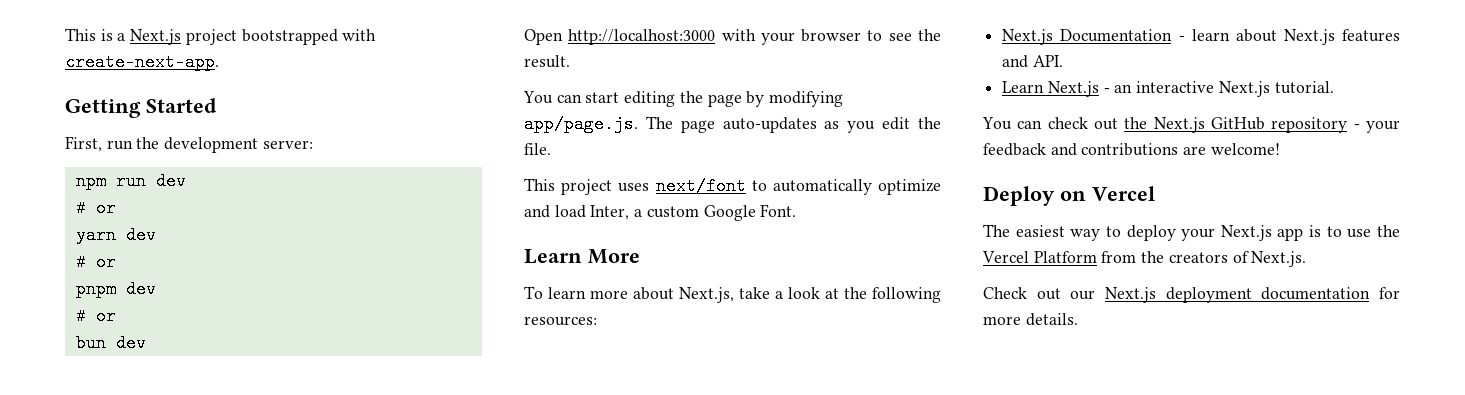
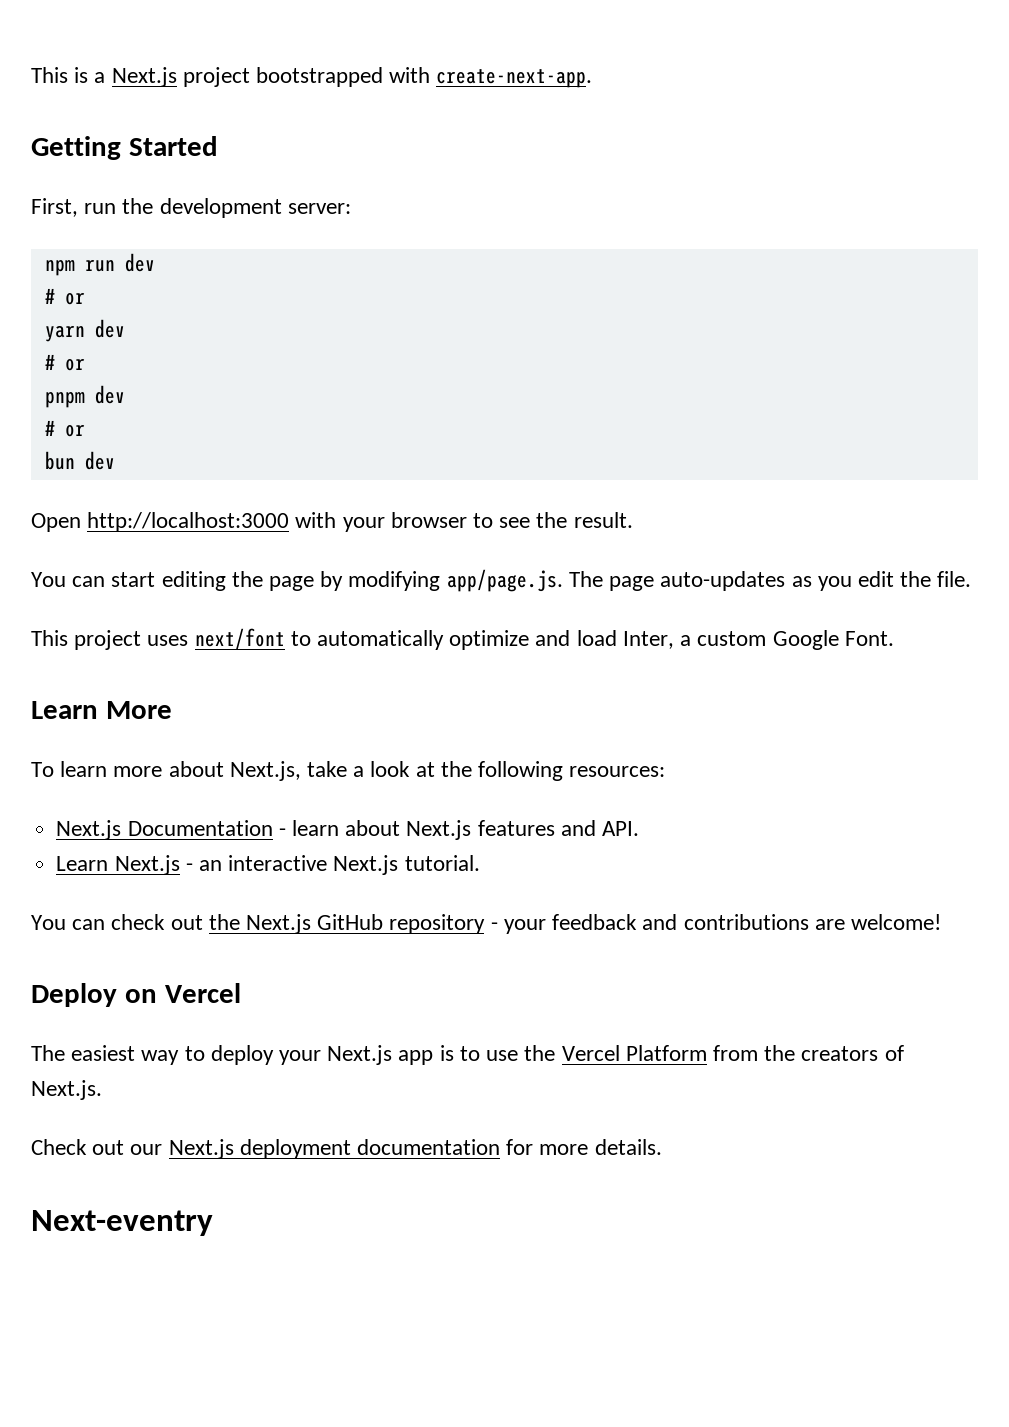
(1078, 319) none -> [31,1210,213,1236] // Next-eventry

